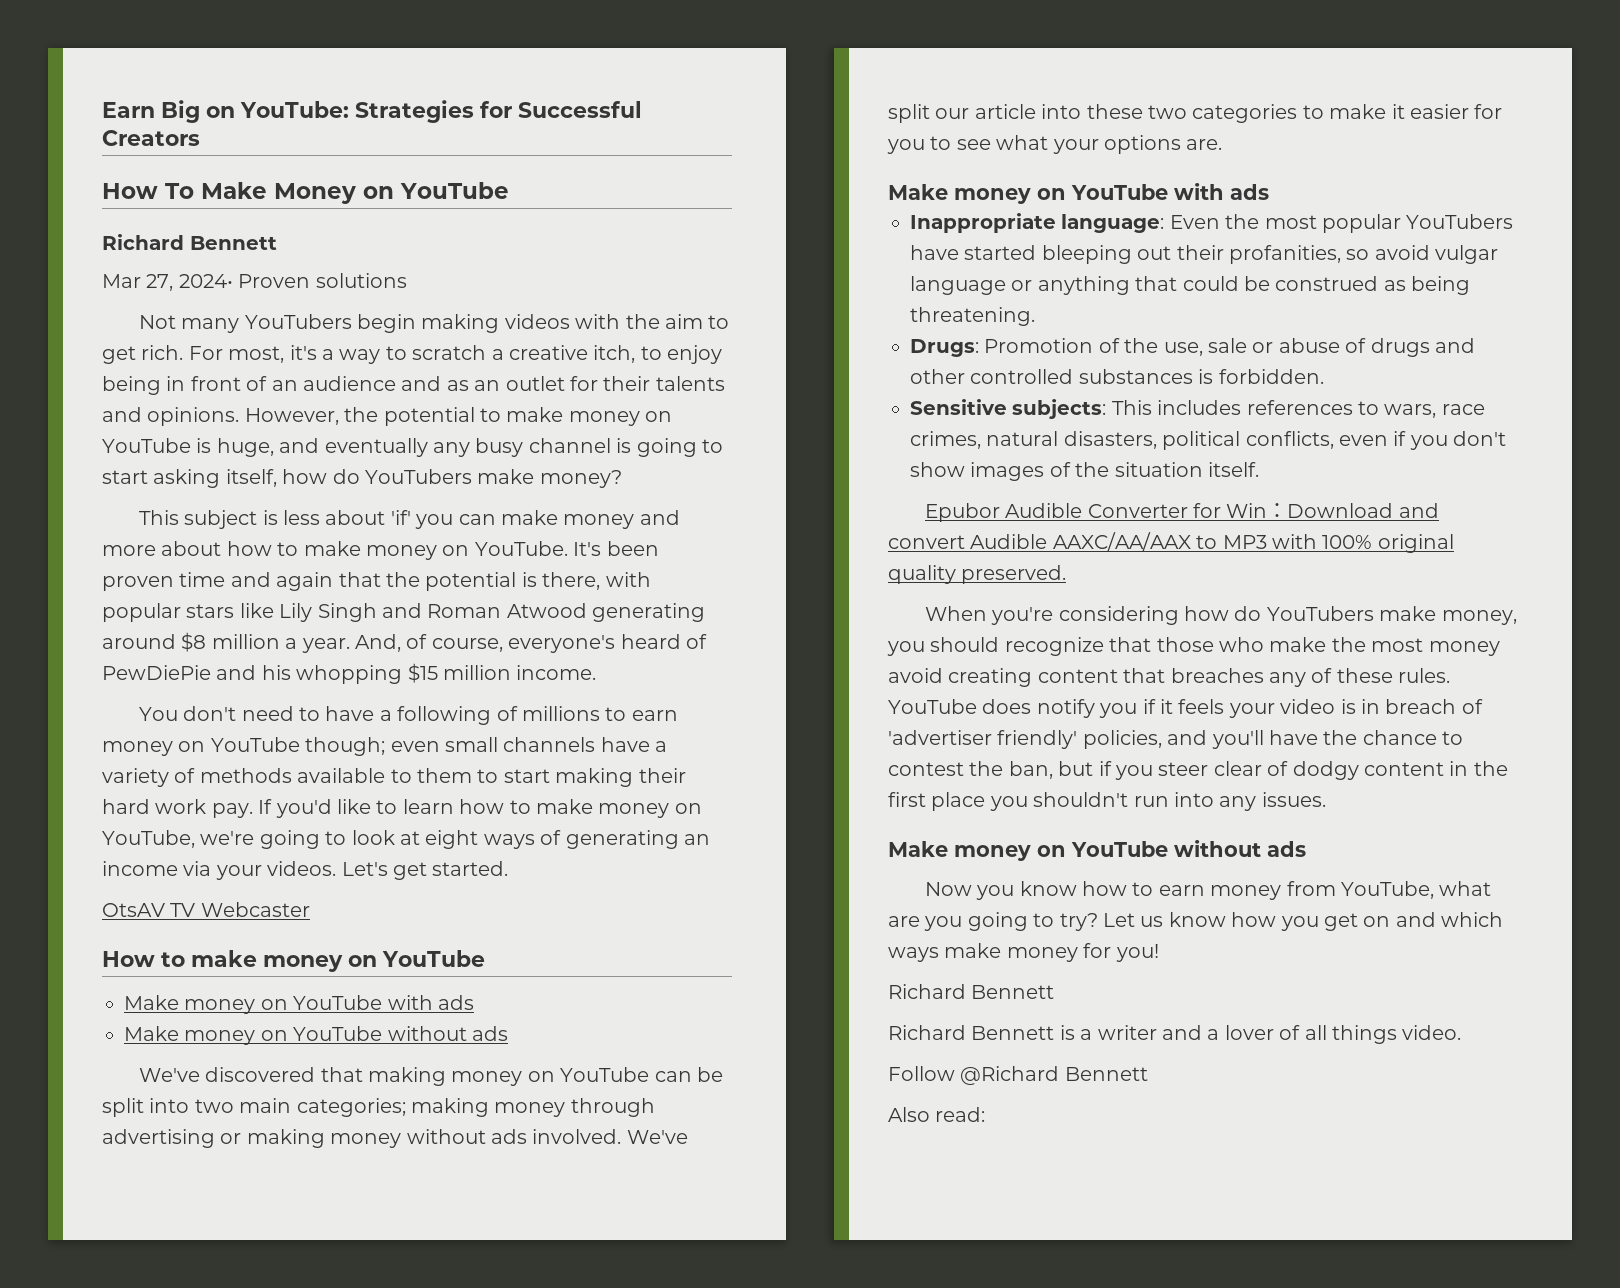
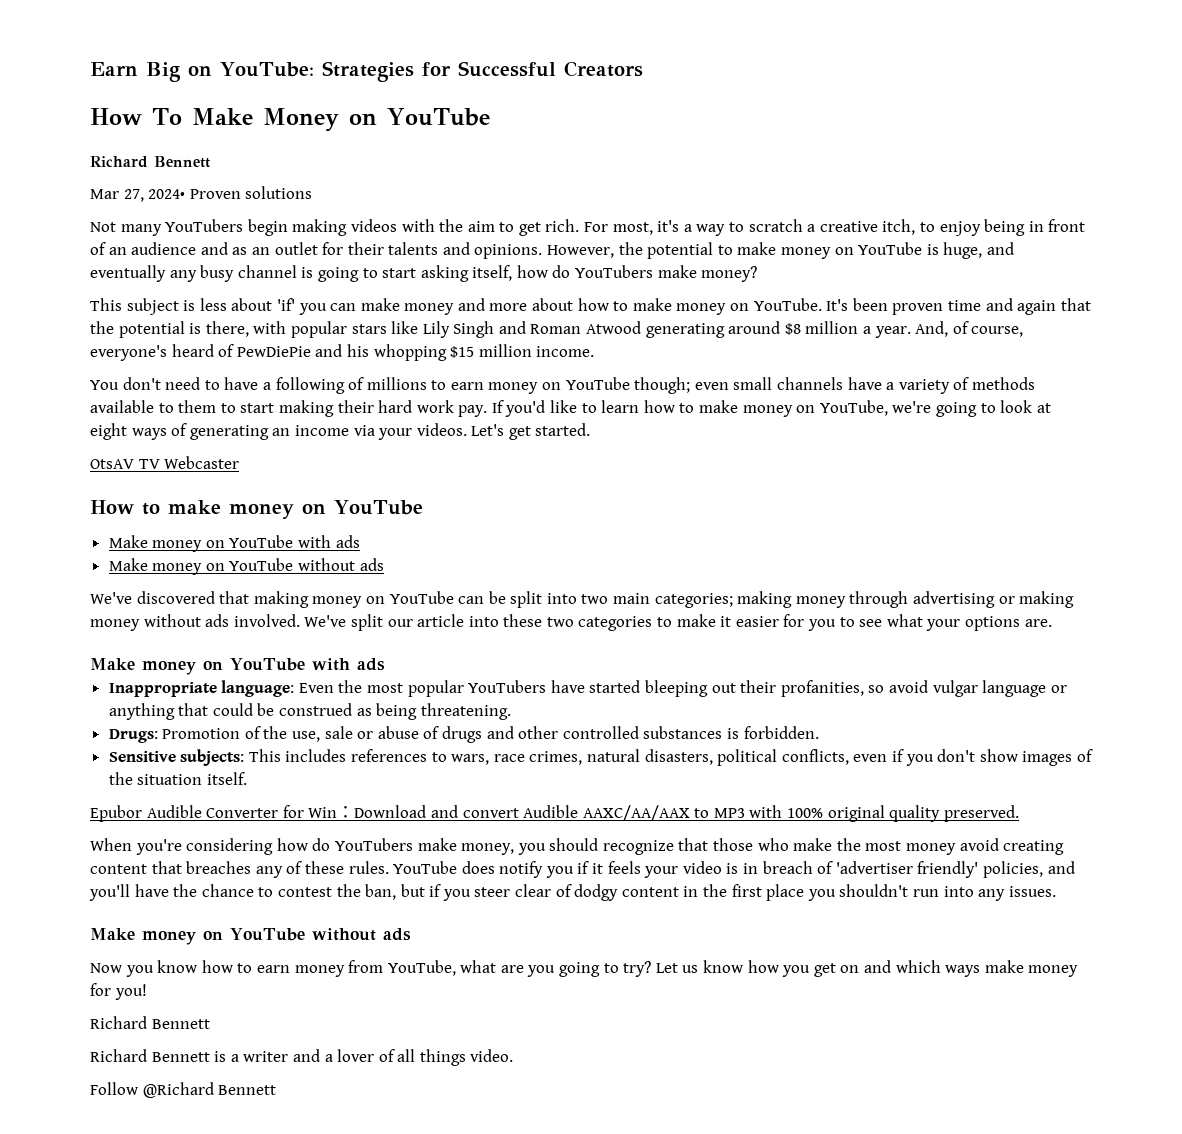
[888,1107,986,1122] // Also read: -> (277, 1090) none

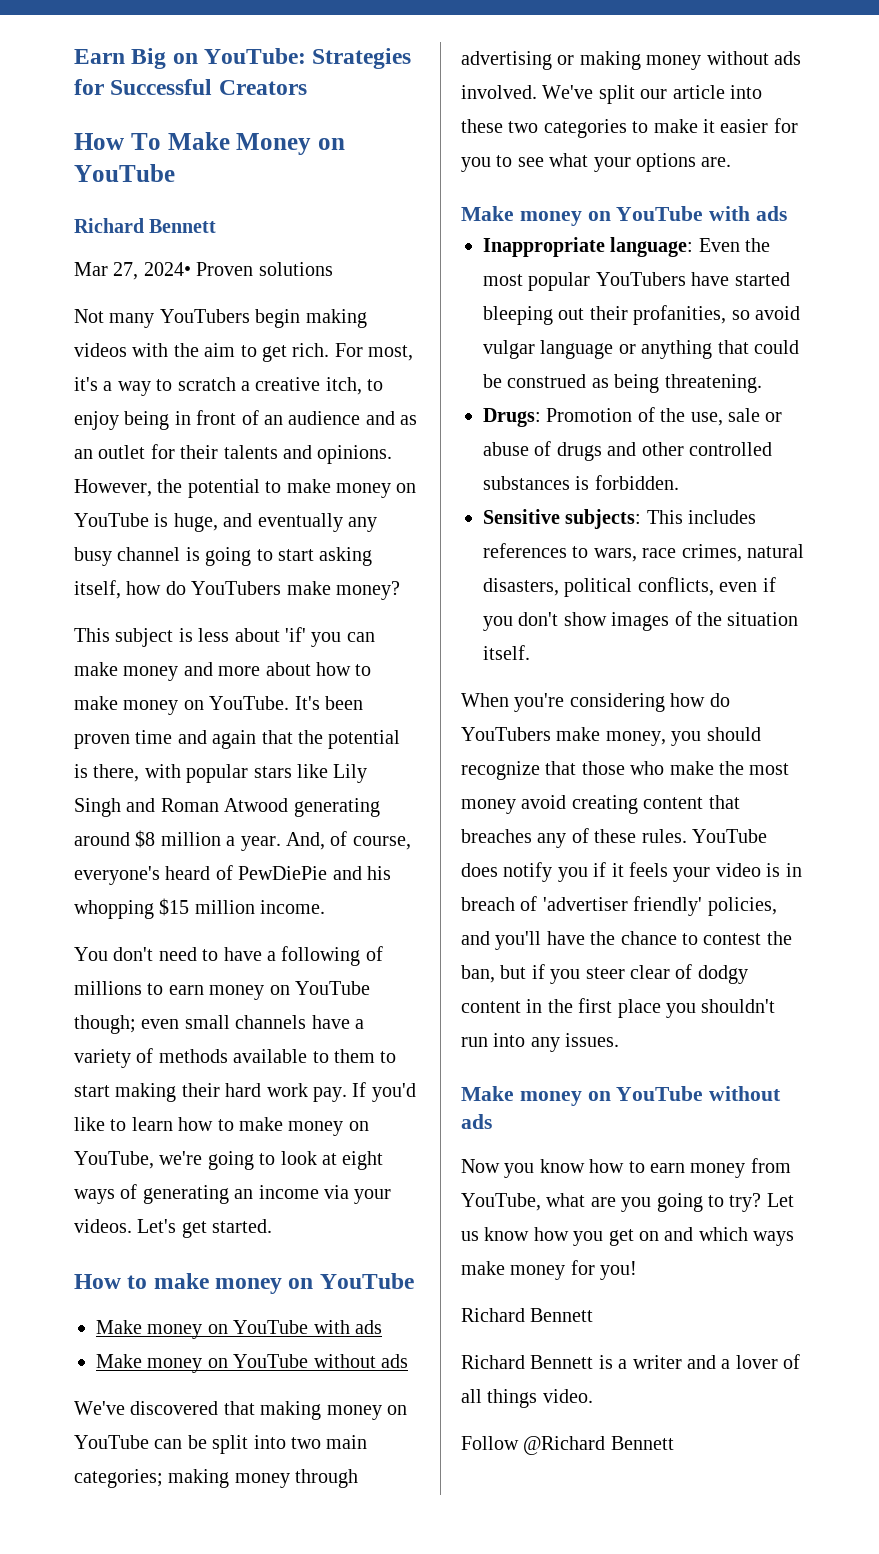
[90,456,240,469] // OtsAV TV Webcaster -> (273, 1226) none
[90,805,1019,822] // Epubor Audible Converter for Win：Download and convert Audible AAXC/AA/AAX to MP3 with 100% original quality preserved. -> (530, 652) none

